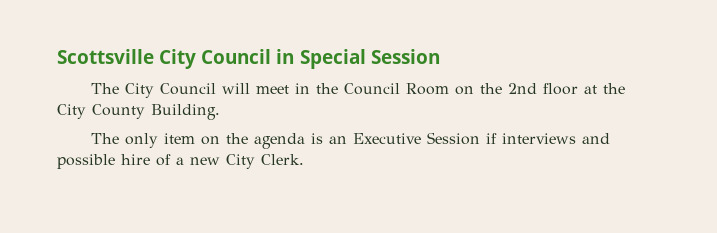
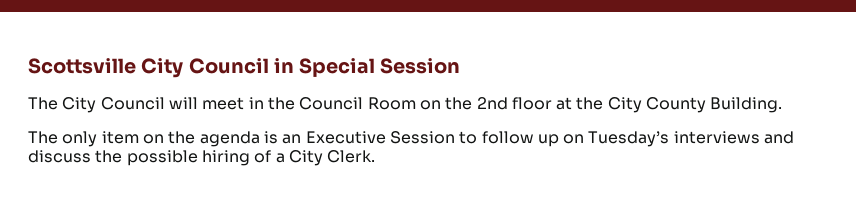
[486,133,611,144] [57,154,150,169] if interviews and possible hire -> [459,131,795,147] [28,150,250,166] to follow up on Tuesday’s interviews and discuss the possible hiring
[190,157,220,165] new -> (285, 158) none

